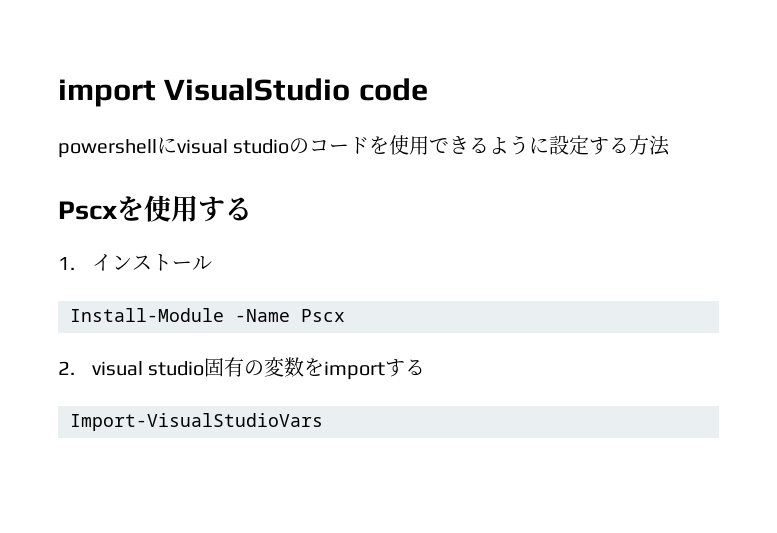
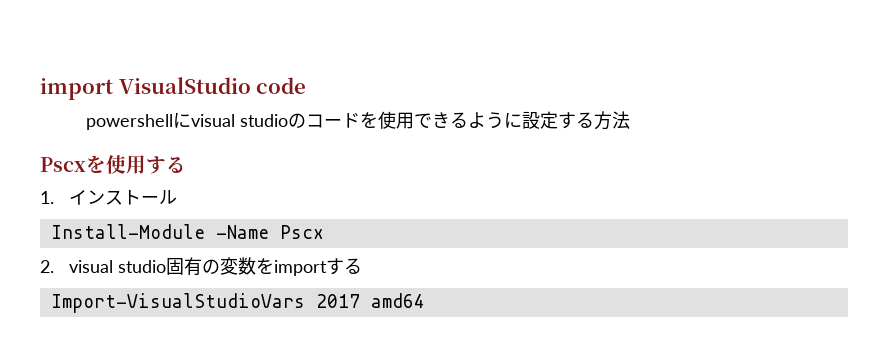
(323, 422) none -> [315,293,425,308] 2017 amd64

